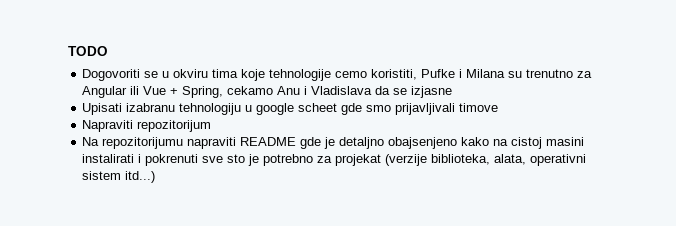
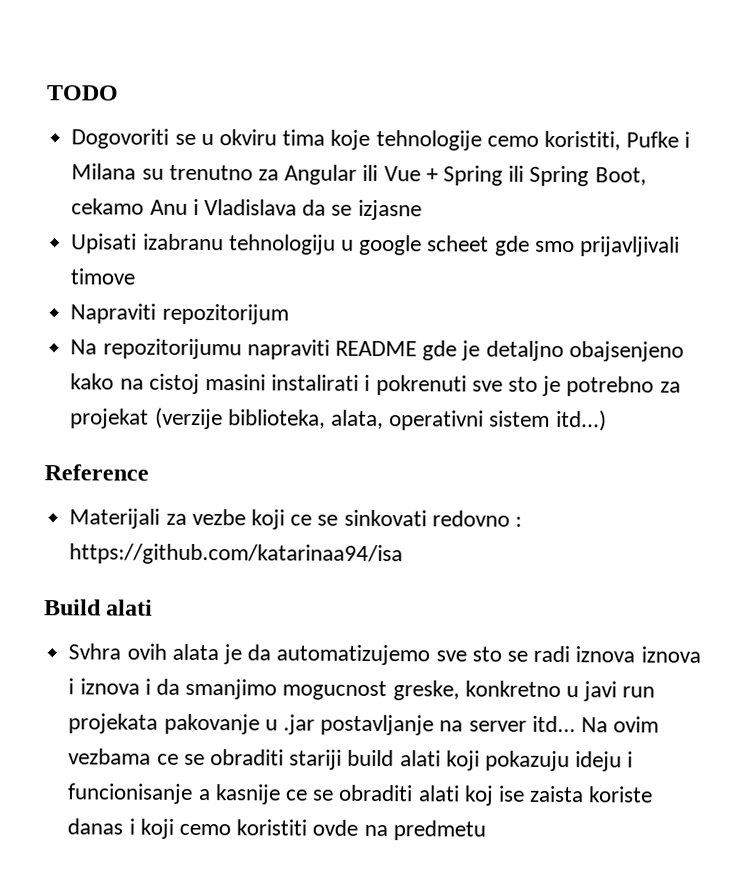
[182,86,224,98] Spring, -> [442,165,647,187] Spring ili Spring Boot,
(156, 177) none -> [44,464,149,481] [69,508,522,530] [69,543,404,566] [44,599,154,616] [68,643,701,666] [68,678,656,702] [68,713,660,736] [68,748,634,772] [67,783,654,806] [67,818,486,841] // Reference // Materijali za vezbe koji ce se sinkovati redovno : https://github.com/katarinaa94/isa // Build alati // Svhra ovih alata je da automatizujemo sve sto se radi iznova iznova i iznova i da smanjimo mogucnost greske, konkretno u javi run projekata pakovanje u .jar postavljanje na server itd... Na ovim vezbama ce se obraditi stariji build alati koji pokazuju ideju i funcionisanje a kasnije ce se obraditi alati koj ise zaista koriste danas i koji cemo koristiti ovde na predmetu

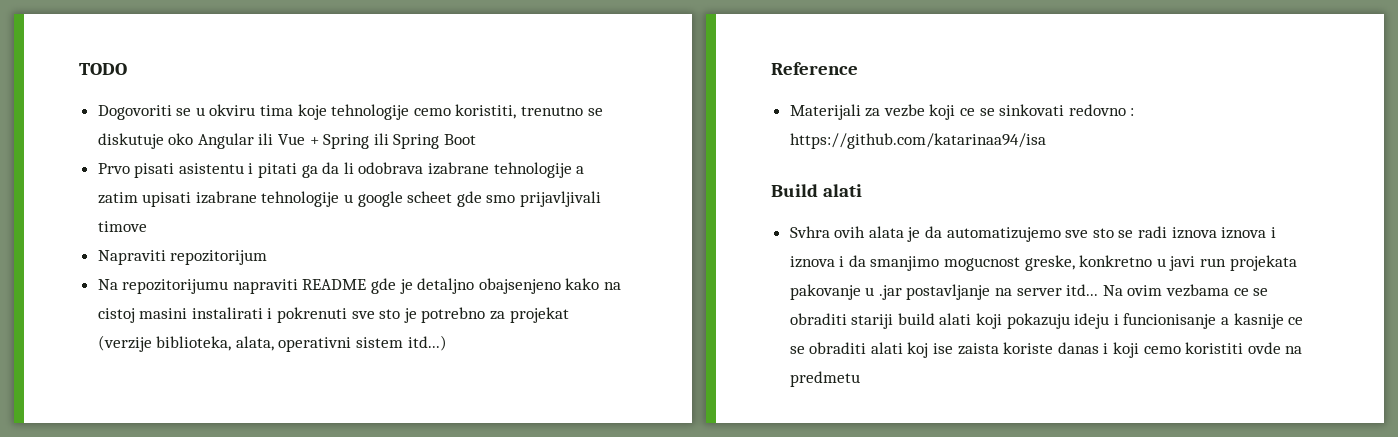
[626,131,691,148] [71,163,279,181] Pufke i Milana su trenutno za -> [521,106,603,116] [97,133,194,149] trenutno se diskutuje oko
[594,167,647,186] [71,198,422,221] [71,233,336,255] Boot, cekamo Anu i Vladislava da se izjasne // Upisati izabranu tehnologiju -> [444,134,477,145] [97,162,585,178] [97,191,340,207] Boot // Prvo pisati asistentu i pitati ga da li odobrava izabrane tehnologije a zatim upisati izabrane tehnologije

